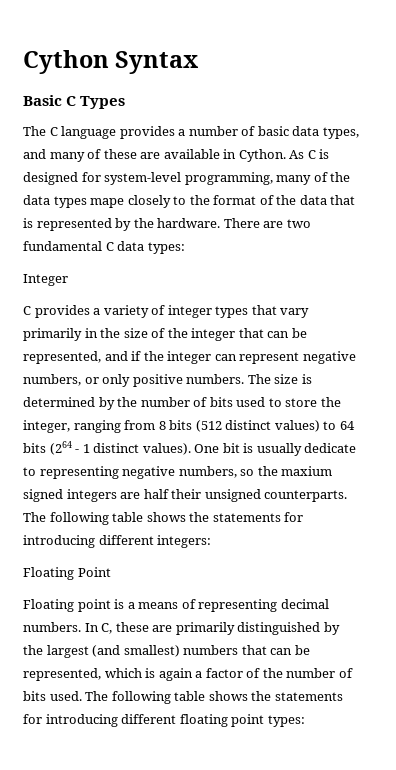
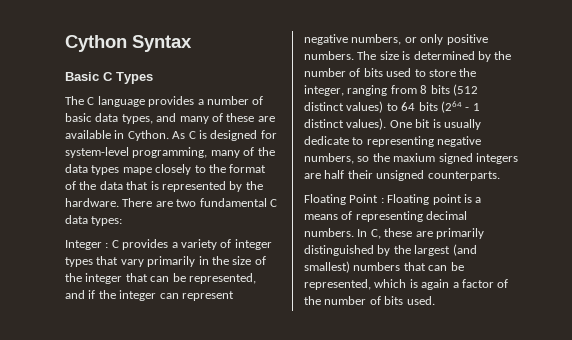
(68, 280) // -> [105,243,109,248] :
[23,512,304,525] [23,535,212,548] The following table shows the statements for introducing different integers: -> (500, 176) none
(111, 572) // -> [380,198,384,203] :
[85,691,343,704] [23,714,305,727] The following table shows the statements for introducing different floating point types: -> (435, 300) none

